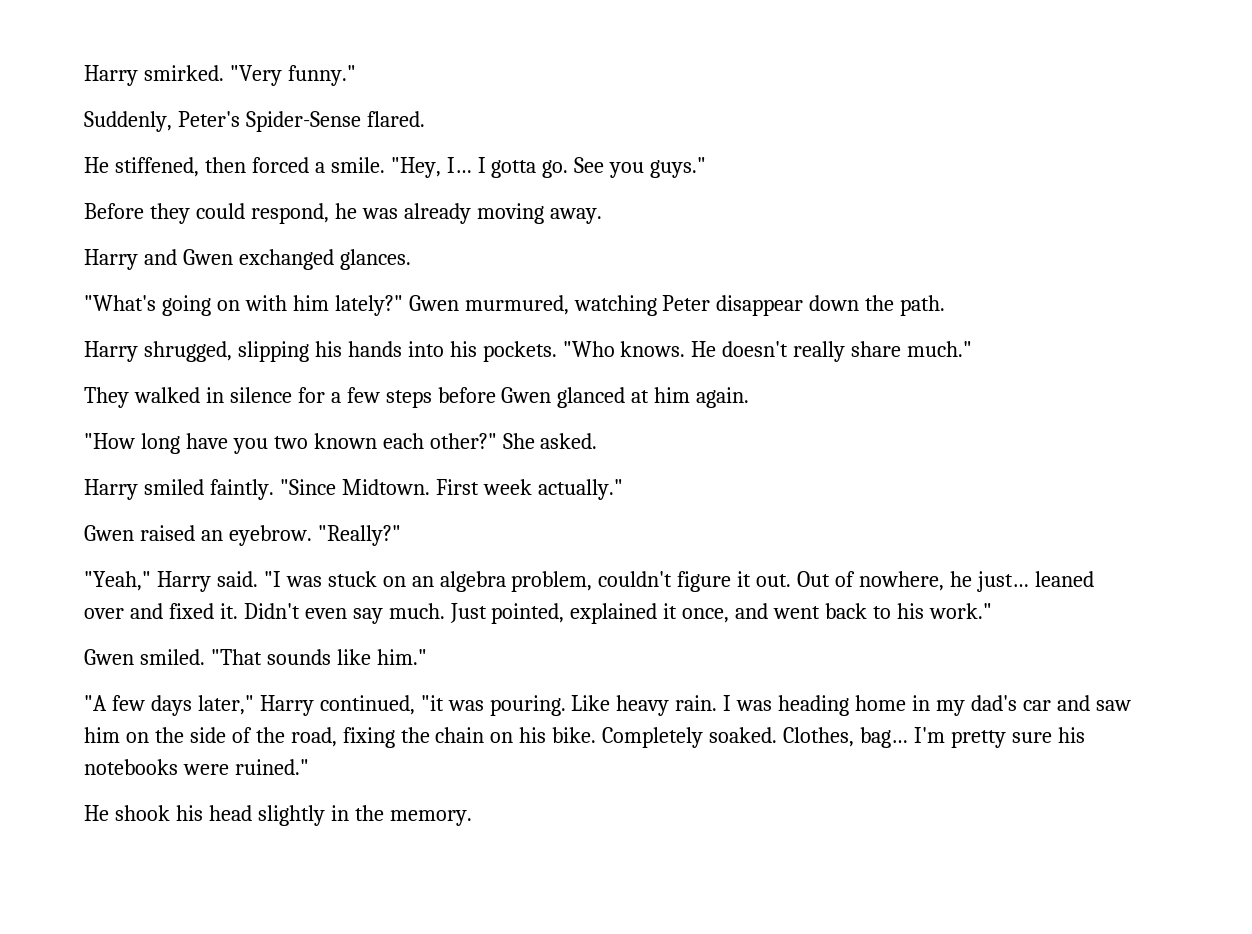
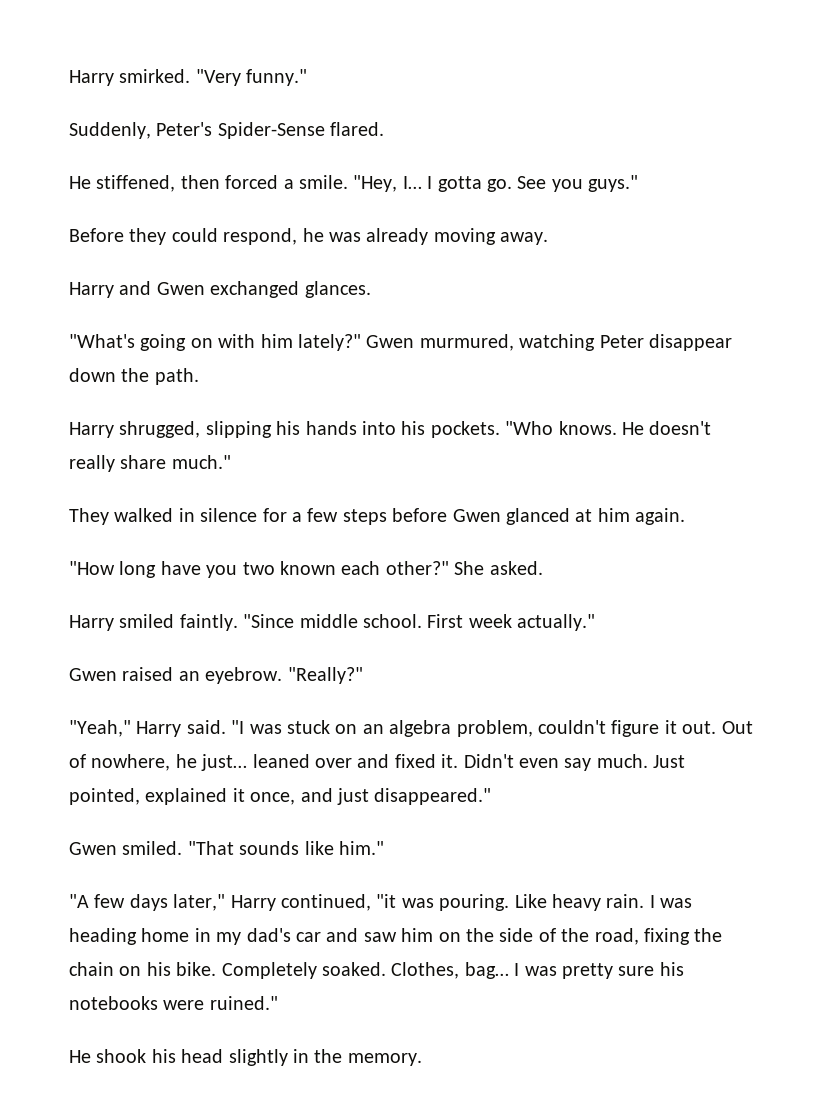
[341,479,430,495] Midtown. -> [299,614,422,628] middle school.
[773,603,992,619] went back to his work." -> [337,788,492,805] just disappeared."
[913,727,945,743] I'm -> [514,963,557,976] I was

